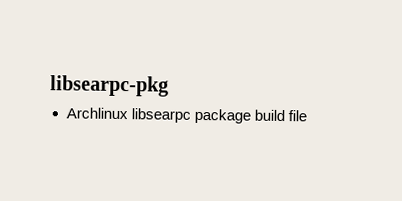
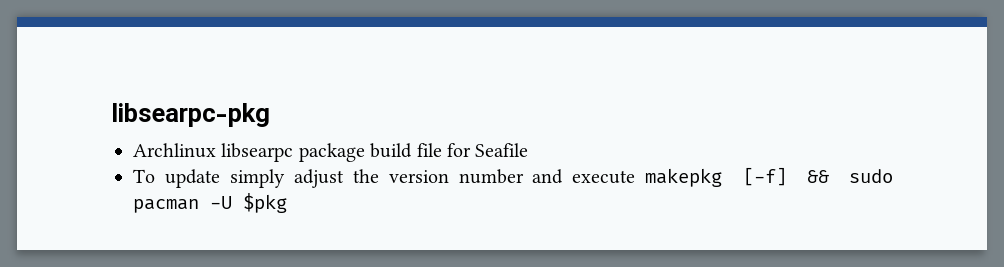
(307, 116) none -> [446,143,529,157] [133,167,894,188] [133,193,287,213] for Seafile // To update simply adjust the version number and execute makepkg [-f] && sudo pacman -U $pkg

